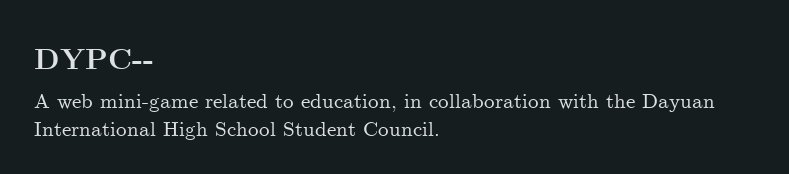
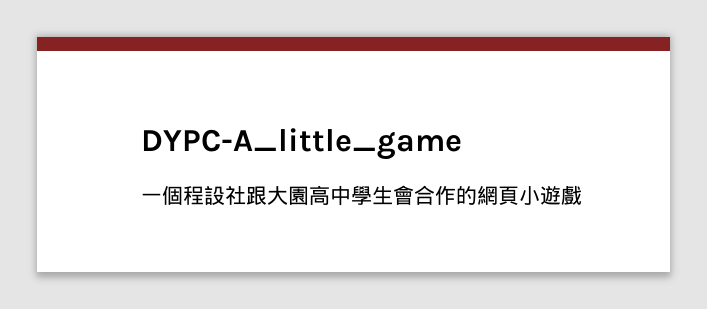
[34,49,154,70] [34,94,715,112] [34,122,440,140] DYPC-- // A web mini-game related to education, in collaboration with the Dayuan International High School Student Council. -> [141,128,462,160] [141,185,582,206] DYPC-A_little_game // 一個程設社跟大園高中學生會合作的網頁小遊戲

